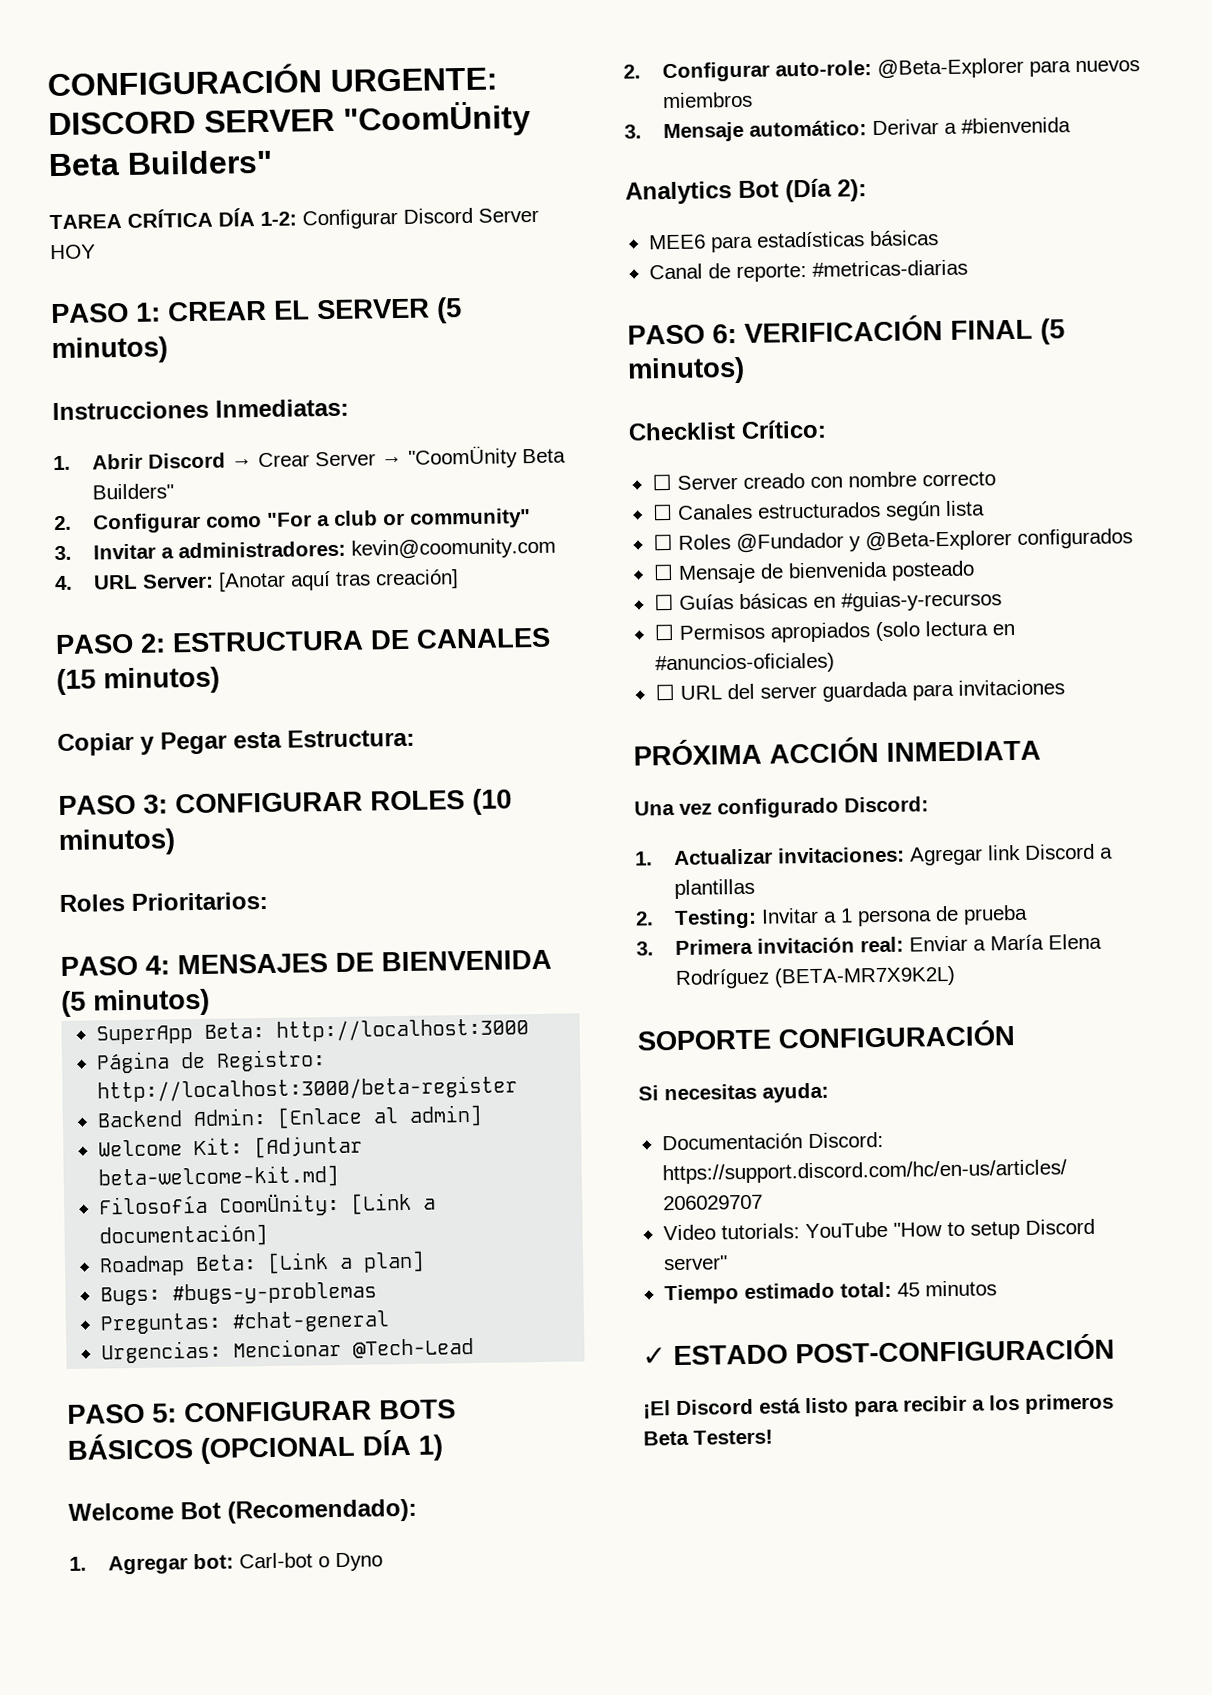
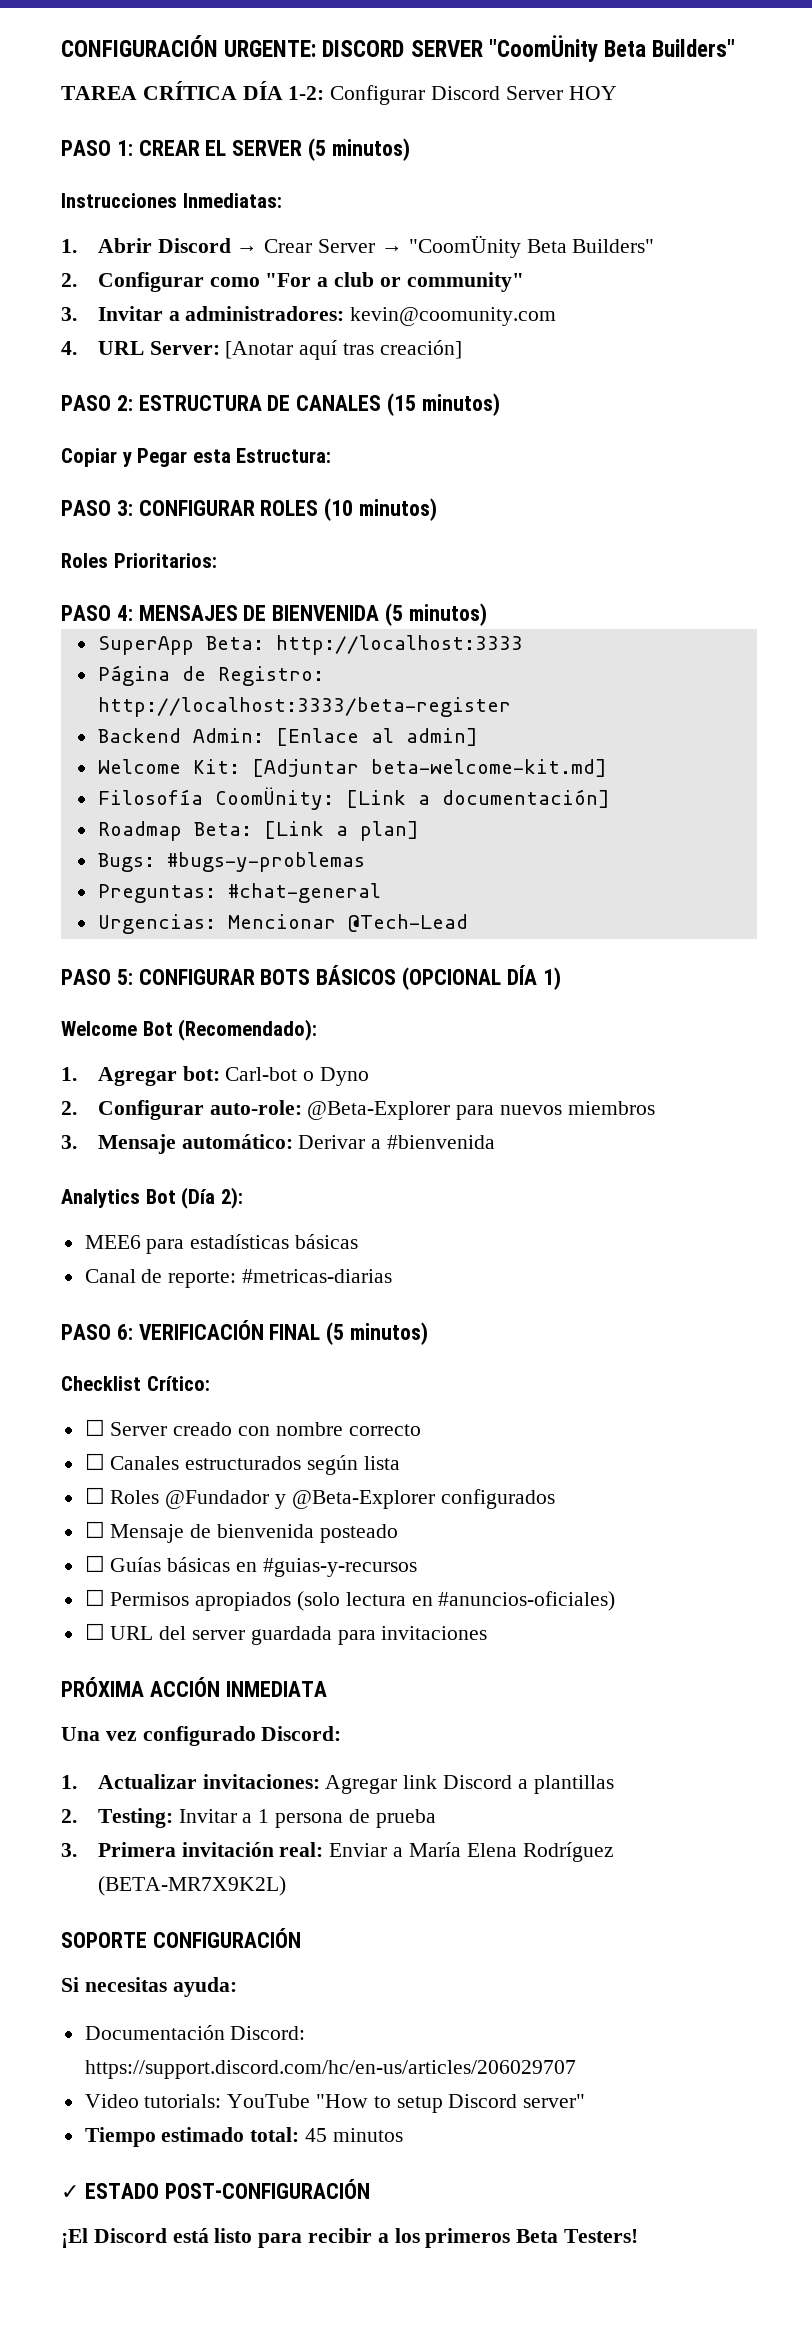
[275,1018,529,1042] http://localhost:3000 -> [275,635,523,655] http://localhost:3333
[96,1075,518,1103] http://localhost:3000/beta-register -> [97,697,511,717] http://localhost:3333/beta-register

